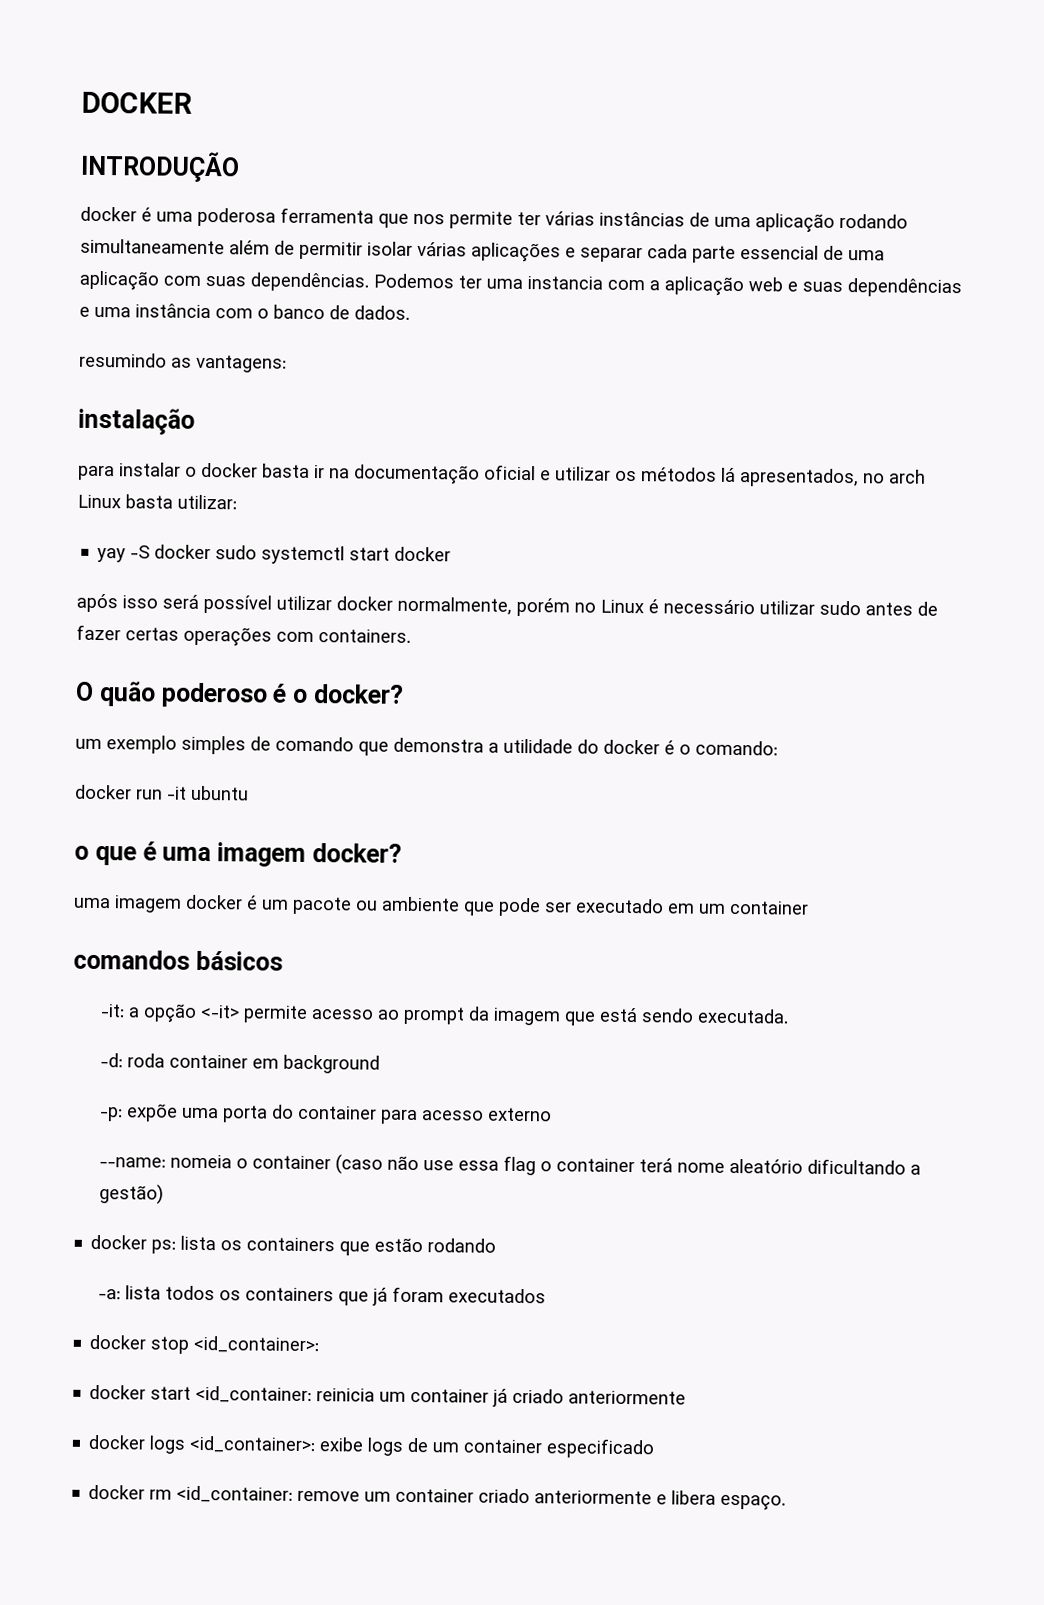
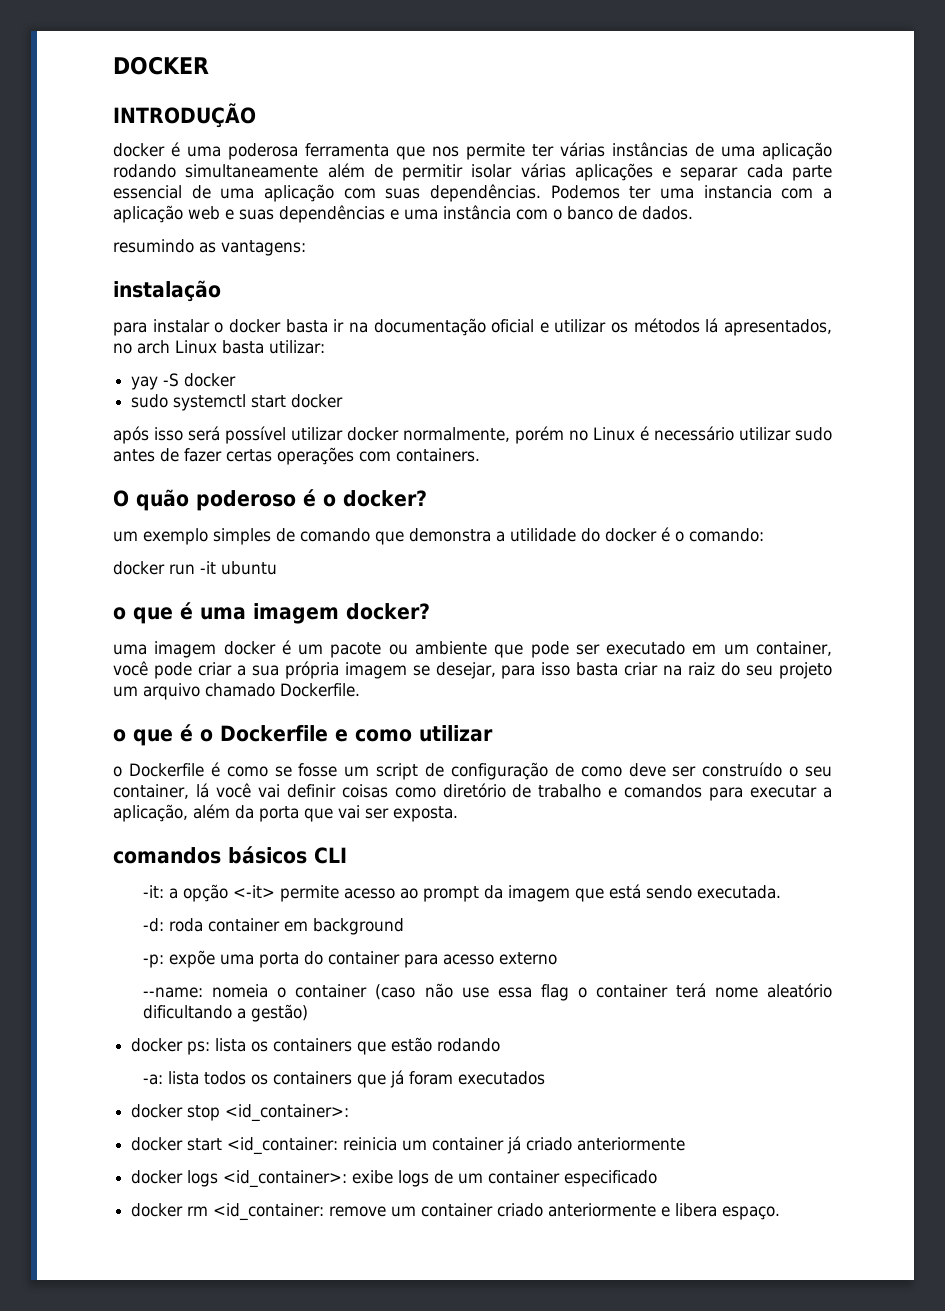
(212, 552) none -> (237, 380) //
[729,900,809,915] container -> [756,641,833,656] [113,661,833,679] [113,683,360,700] [113,724,493,746] [113,762,832,780] [113,783,833,801] [113,804,458,822] container, você pode criar a sua própria imagem se desejar, para isso basta criar na raiz do seu projeto um arquivo chamado Dockerfile. // o que é o Dockerfile e como utilizar // o Dockerfile é como se fosse um script de configuração de como deve ser construído o seu container, lá você vai definir coisas como diretório de trabalho e comandos para executar a aplicação, além da porta que vai ser exposta.
(283, 960) none -> [314,847,347,864] CLI

